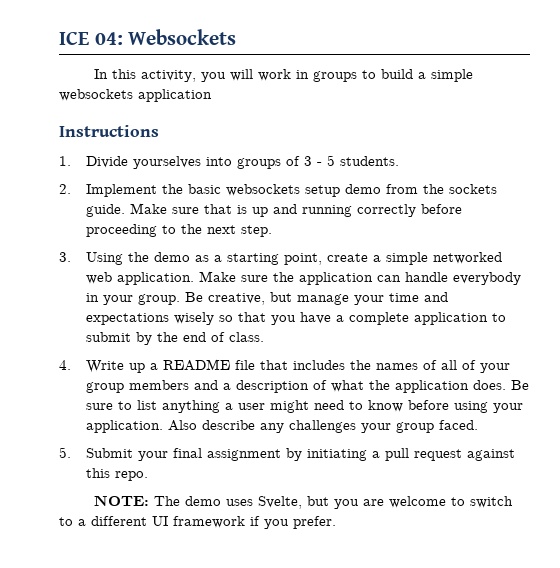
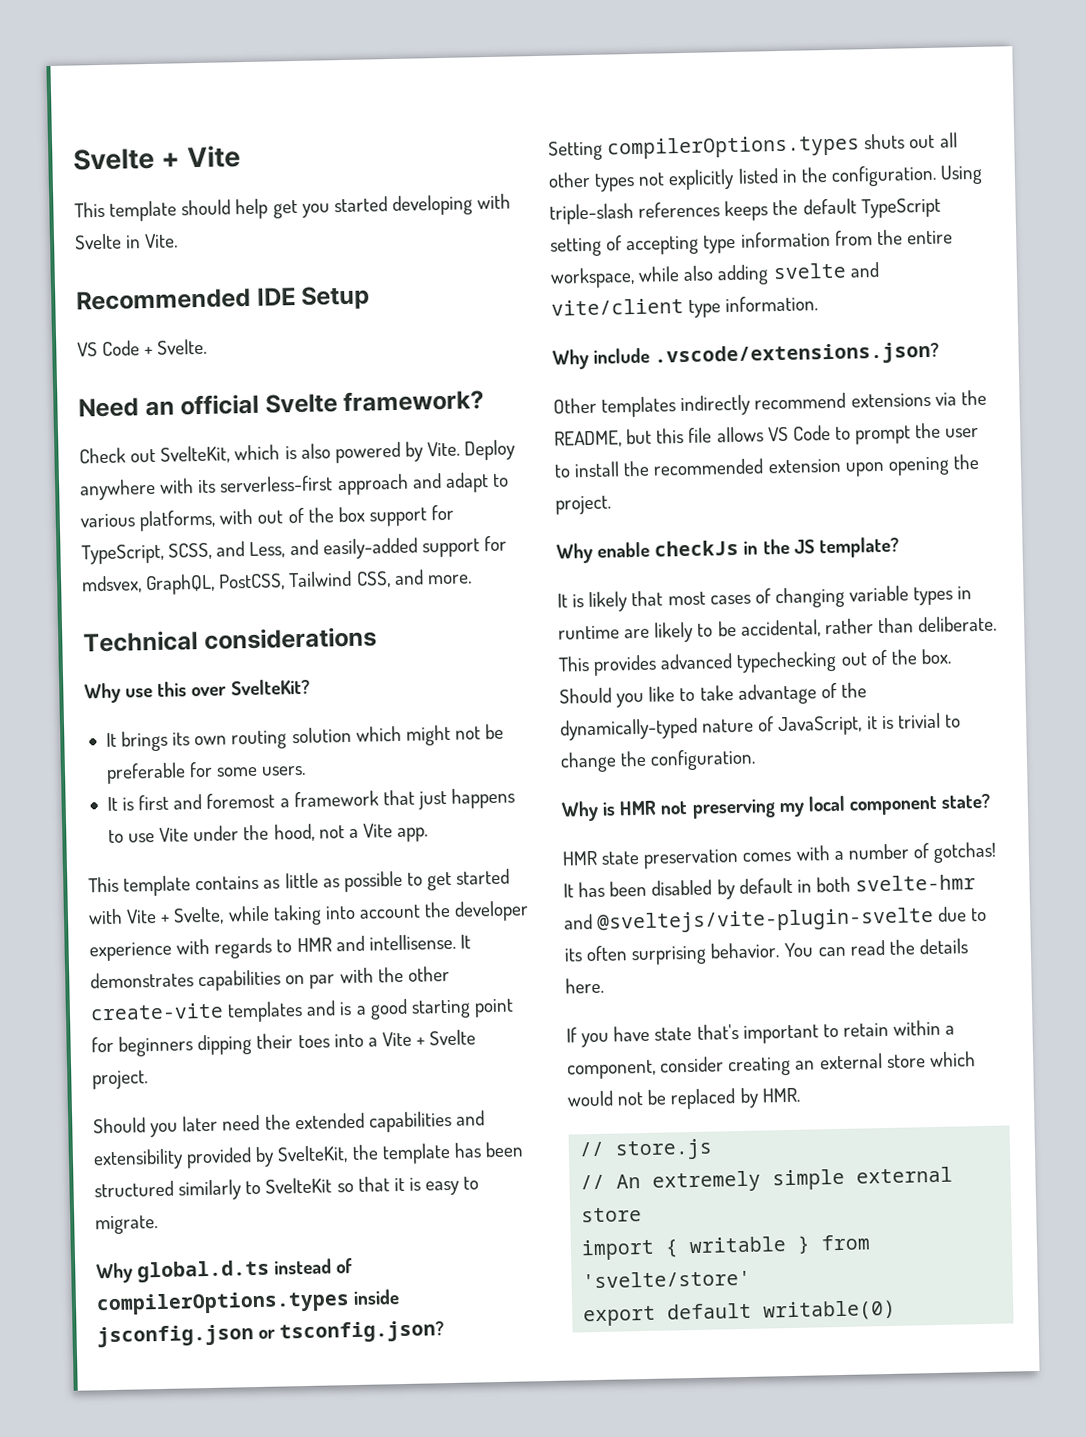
[59,29,237,45] [94,69,474,82] [59,89,212,102] [59,125,159,137] [59,155,400,169] [59,184,498,197] [86,203,463,217] [86,224,273,237] [59,252,503,265] [86,271,522,285] [86,292,449,305] [86,312,507,325] [86,332,265,345] [59,359,511,373] [86,380,530,393] [86,400,524,413] [86,420,479,433] [59,447,516,461] [86,468,149,481] [94,495,514,509] [59,516,336,529] ICE 04: Websockets // In this activity, you will work in groups to build a simple websockets application // Instructions // 1. Divide yourselves into groups of 3 - 5 students. // 2. Implement the basic websockets setup demo from the sockets guide. Make sure that is up and running correctly before proceeding to the next step. // 3. Using the demo as a starting point, create a simple networked web application. Make sure the application can handle everybody in your group. Be creative, but manage your time and expectations wisely so that you have a complete application to submit by the end of class. // 4. Write up a README file that includes the names of all of your group members and a description of what the application does. Be sure to list anything a user might need to know before using your application. Also describe any challenges your group faced. // 5. Submit your final assignment by initiating a pull request against this repo. // NOTE: The demo uses Svelte, but you are welcome to switch to a different UI framework if you prefer. -> [73,145,241,171] [74,193,512,222] [74,233,179,250] [76,285,371,311] [77,338,208,357] [78,389,485,418] [79,439,517,464] [80,472,509,501] [80,504,455,532] [81,535,507,565] [81,569,472,596] [83,626,377,653] [84,678,310,704] [105,723,505,752] [105,761,307,785] [106,787,516,812] [107,823,429,843] [88,868,511,897] [88,900,530,926] [89,933,471,962] [90,965,450,992] [90,998,514,1023] [91,1029,477,1057] [92,1070,148,1090] [93,1110,485,1138] [93,1141,524,1171] [94,1176,480,1201] [95,1215,158,1235] [96,1258,354,1284] [96,1289,401,1316] [97,1320,445,1348] [548,132,958,161] [548,164,984,192] [549,197,941,225] [550,229,953,257] [550,261,879,289] [551,295,819,318] [552,341,940,370] [553,389,987,418] [554,422,980,448] [554,453,979,478] [555,495,611,515] [556,536,899,564] [557,585,973,613] [558,615,998,643] [558,648,951,676] [559,682,867,708] [560,712,961,741] [560,748,757,773] [561,793,991,822] [562,841,998,869] [563,874,977,900] [564,906,988,934] [564,938,969,966] [565,977,604,994] [566,1019,956,1048] [567,1051,976,1080] [567,1087,800,1110] [579,1138,714,1161] [580,1166,954,1193] [581,1207,643,1223] [581,1234,872,1261] [582,1269,752,1289] [583,1299,897,1327] Svelte + Vite // This template should help get you started developing with Svelte in Vite. // Recommended IDE Setup // VS Code + Svelte. // Need an official Svelte framework? // Check out SvelteKit, which is also powered by Vite. Deploy anywhere with its serverless-first approach and adapt to various platforms, with out of the box support for TypeScript, SCSS, and Less, and easily-added support for mdsvex, GraphQL, PostCSS, Tailwind CSS, and more. // Technical considerations // Why use this over SvelteKit? // It brings its own routing solution which might not be preferable for some users. // It is first and foremost a framework that just happens to use Vite under the hood, not a Vite app. // This template contains as little as possible to get started with Vite + Svelte, while taking into account the developer experience with regards to HMR and intellisense. It demonstrates capabilities on par with the other create-vite templates and is a good starting point for beginners dipping their toes into a Vite + Svelte project. // Should you later need the extended capabilities and extensibility provided by SvelteKit, the template has been structured similarly to SvelteKit so that it is easy to migrate. // Why global.d.ts instead of compilerOptions.types inside jsconfig.json or tsconfig.json? // Setting compilerOptions.types shuts out all other types not explicitly listed in the configuration. Using triple-slash references keeps the default TypeScript setting of accepting type information from the entire workspace, while also adding svelte and vite/client type information. // Why include .vscode/extensions.json? // Other templates indirectly recommend extensions via the README, but this file allows VS Code to prompt the user to install the recommended extension upon opening the project. // Why enable checkJs in the JS template? // It is likely that most cases of changing variable types in runtime are likely to be accidental, rather than deliberate. This provides advanced typechecking out of the box. Should you like to take advantage of the dynamically-typed nature of JavaScript, it is trivial to change the configuration. // Why is HMR not preserving my local component state? // HMR state preservation comes with a number of gotchas! It has been disabled by default in both svelte-hmr and @sveltejs/vite-plugin-svelte due to its often surprising behavior. You can read the details here. // If you have state that's important to retain within a component, consider creating an external store which would not be replaced by HMR. // // store.js // // An extremely simple external store // import { writable } from 'svelte/store' // export default writable(0)

